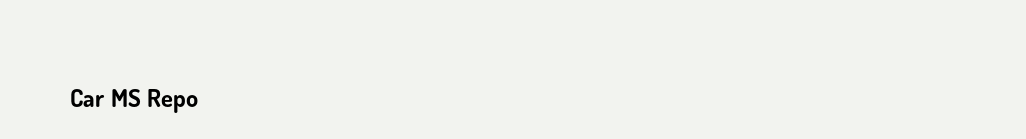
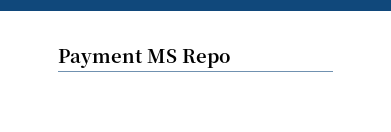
[70,89,105,107] Car -> [58,49,143,68] Payment

